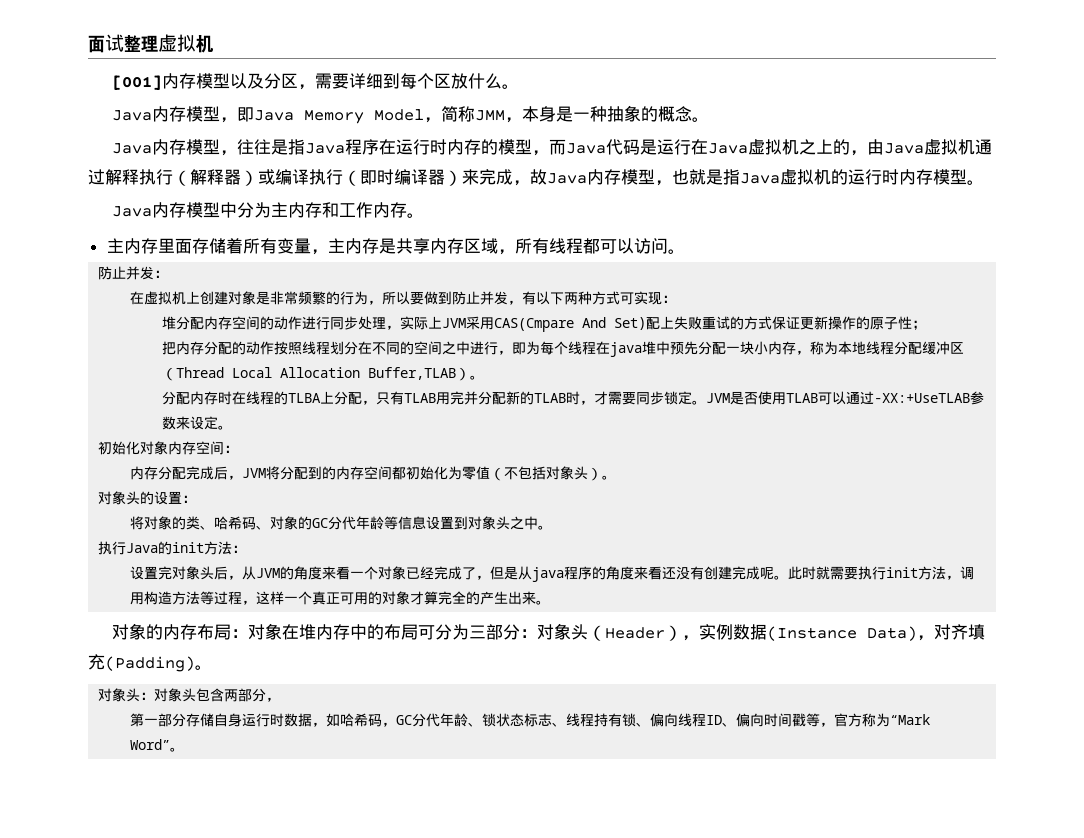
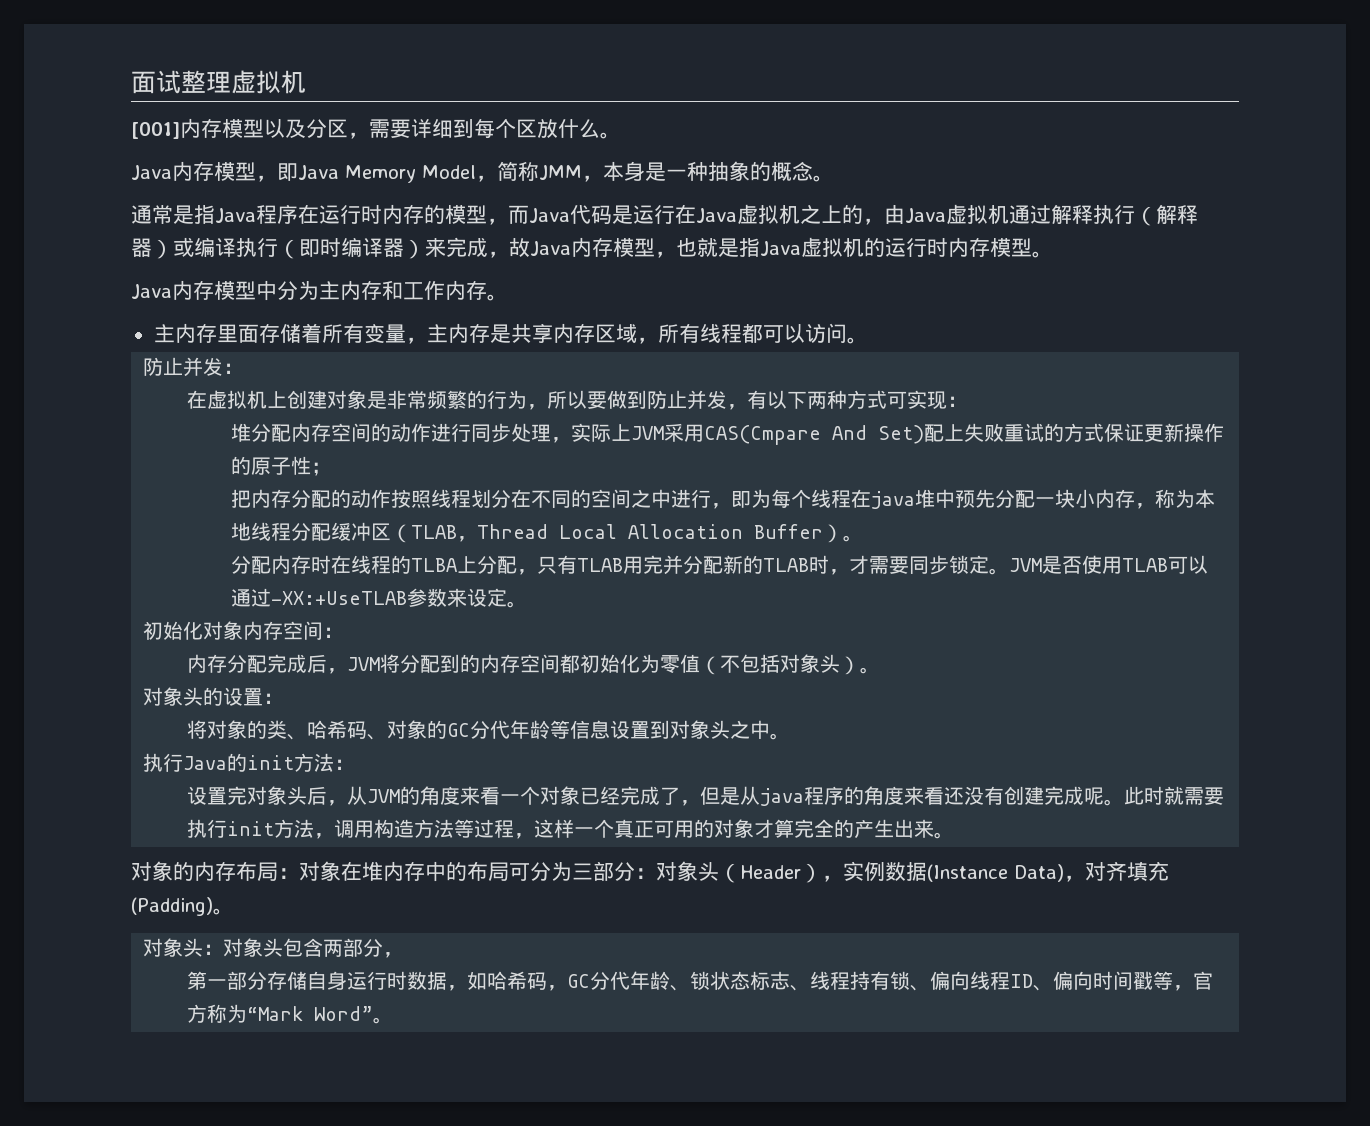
[112,139,272,156] Java内存模型，往往 -> [131,205,173,224] 通常
(177, 374) none -> [411,525,478,542] TLAB，
[368,367,457,380] Buffer,TLAB -> [754,524,824,539] Buffer

